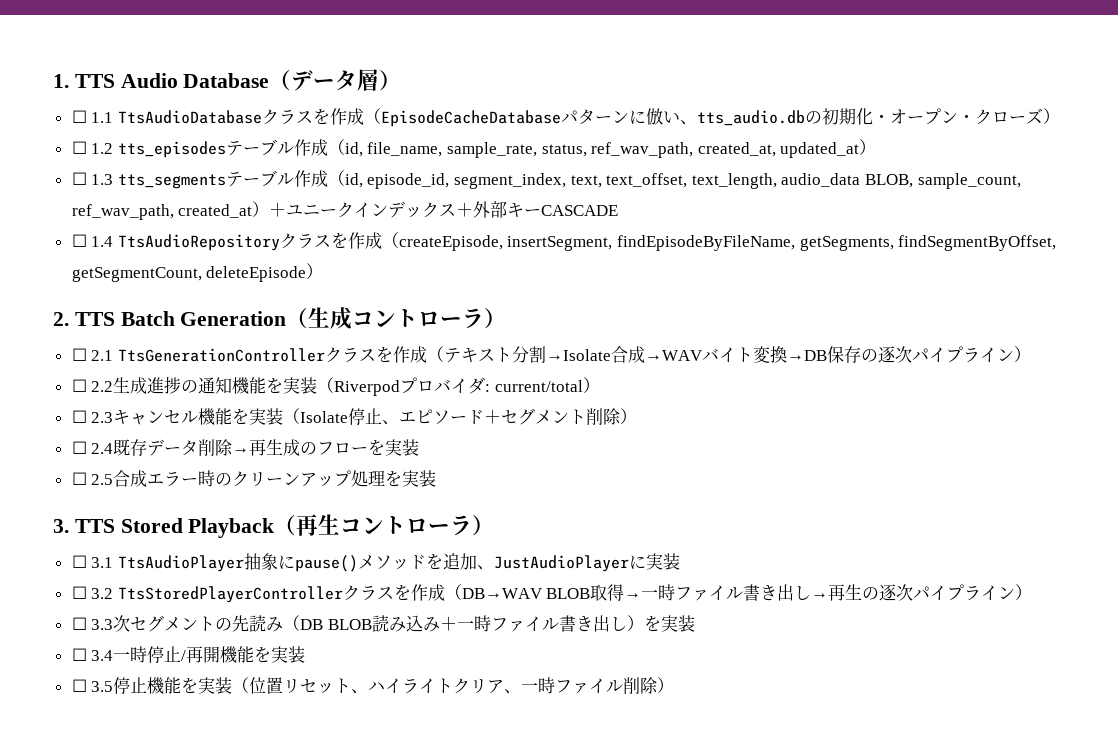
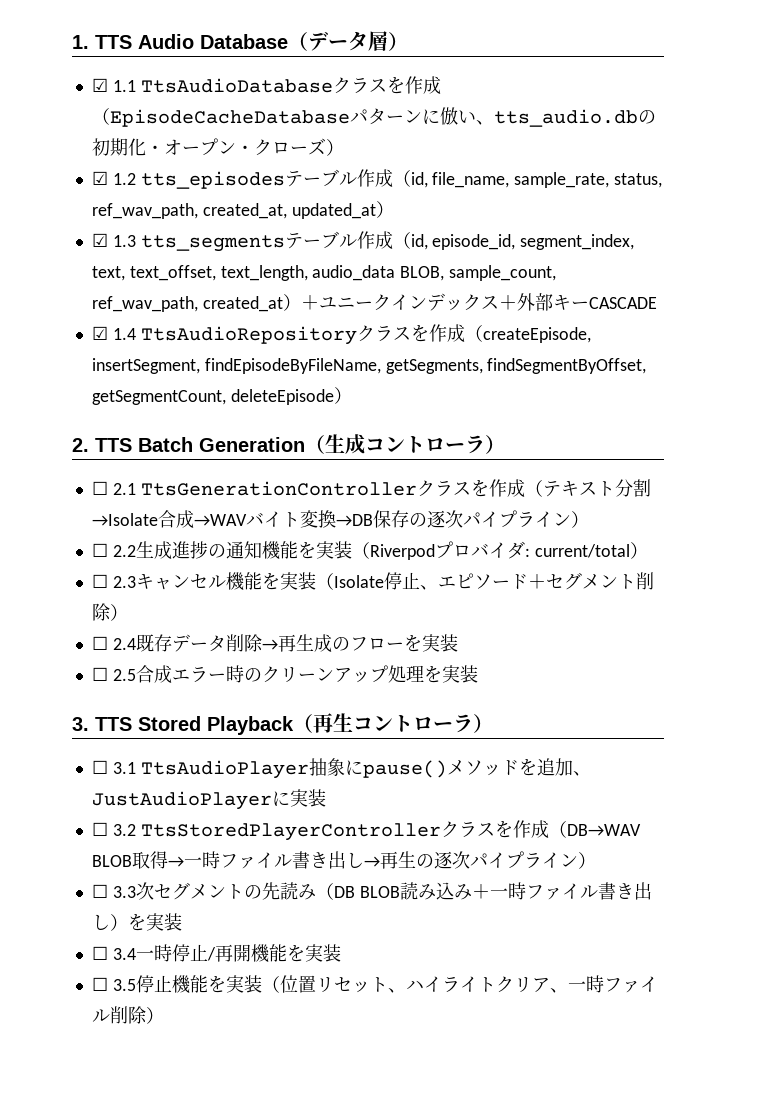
[71,110,87,123] ☐ -> [91,78,108,92] ☑
[71,141,87,154] ☐ -> [91,171,108,185] ☑
[71,172,87,185] ☐ -> [91,233,108,247] ☑
[71,234,87,247] ☐ -> [91,326,108,340] ☑

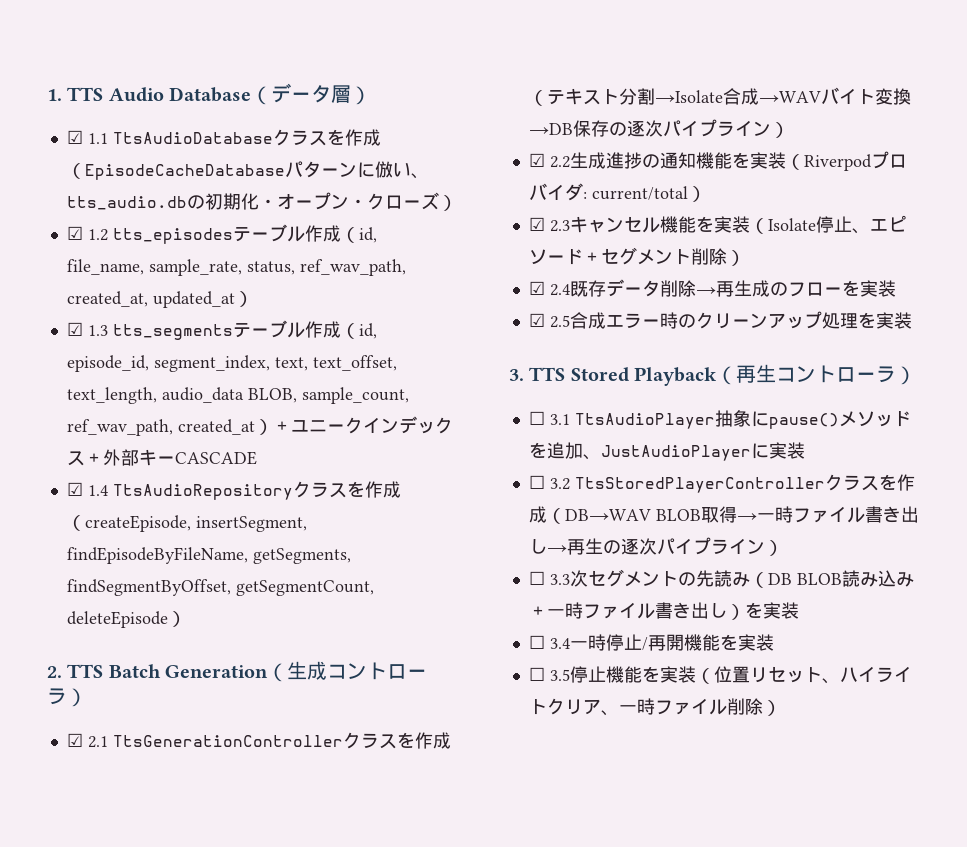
[91,481,108,495] ☐ -> [66,733,83,747] ☑
[91,543,108,557] ☐ -> [528,153,545,167] ☑
[91,574,108,588] ☐ -> [528,217,545,231] ☑
[91,636,108,650] ☐ -> [528,281,545,295] ☑
[91,667,108,681] ☐ -> [528,313,545,327] ☑

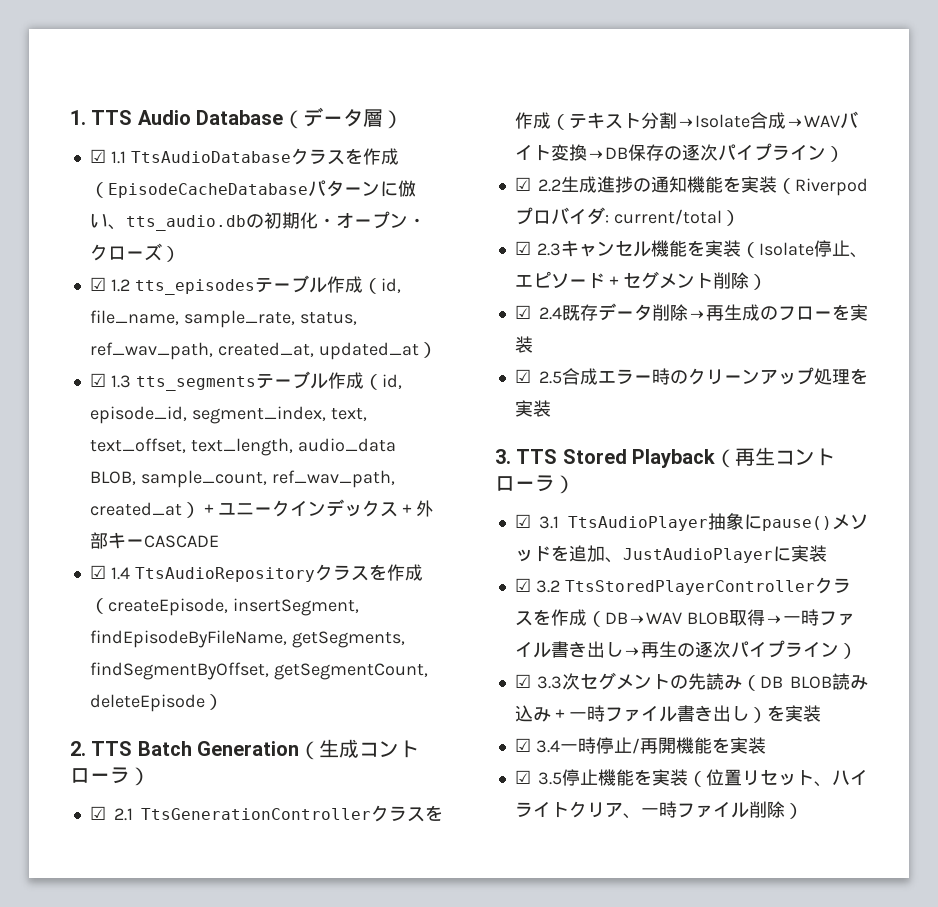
[528,411,545,425] ☐ -> [514,514,531,528] ☑
[528,475,545,489] ☐ -> [514,578,531,592] ☑
[528,571,545,585] ☐ -> [514,674,531,688] ☑
[528,635,545,649] ☐ -> [514,738,531,752] ☑
[528,667,545,681] ☐ -> [514,770,531,784] ☑

